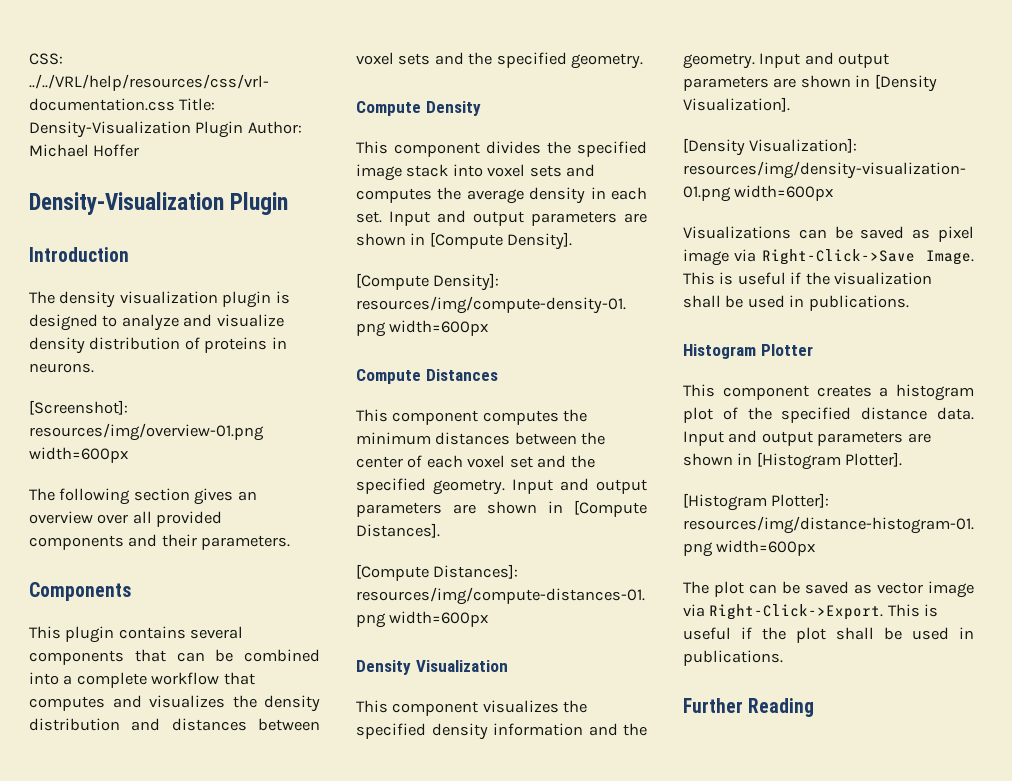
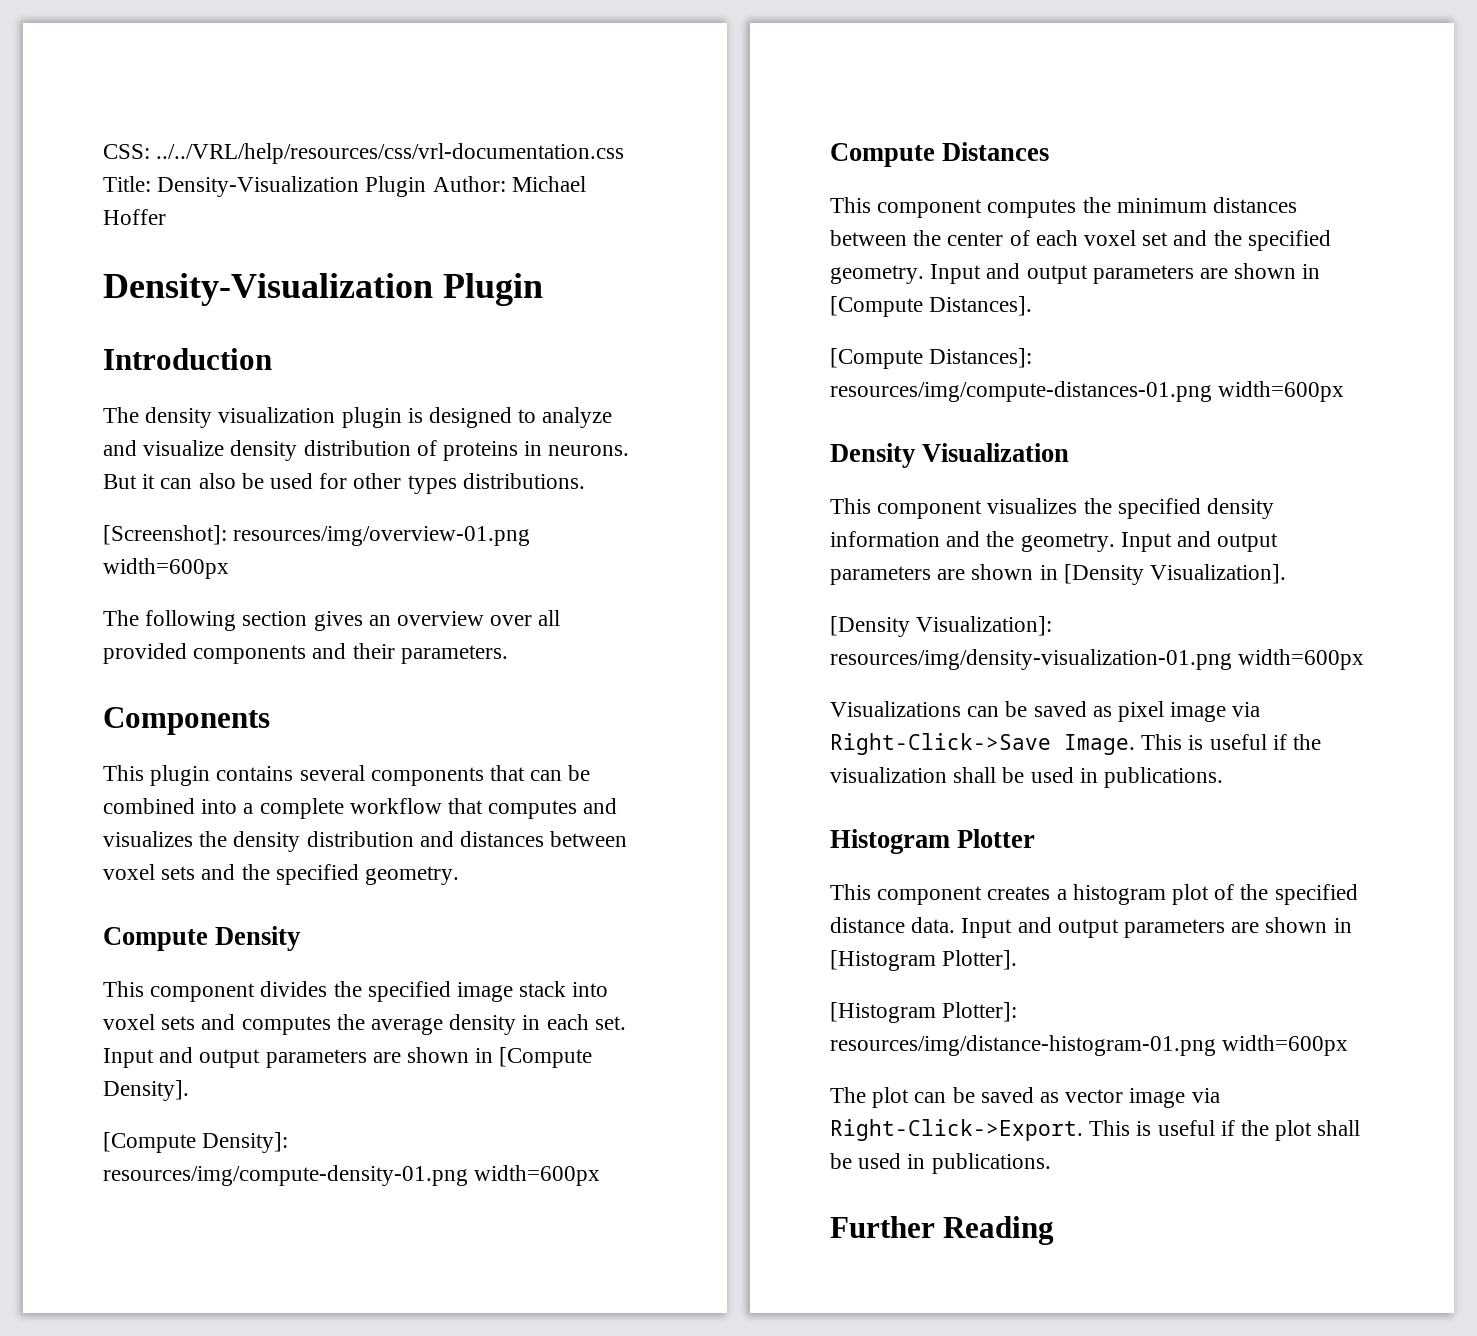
(94, 368) none -> [103,473,585,494] But it can also be used for other types distributions.

